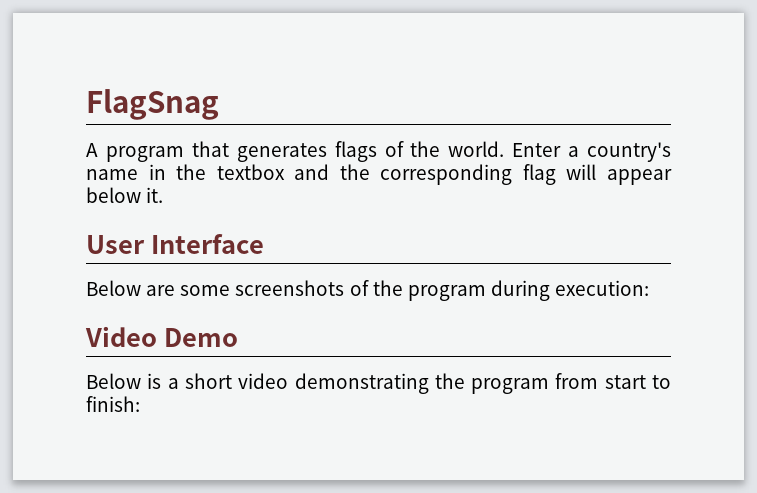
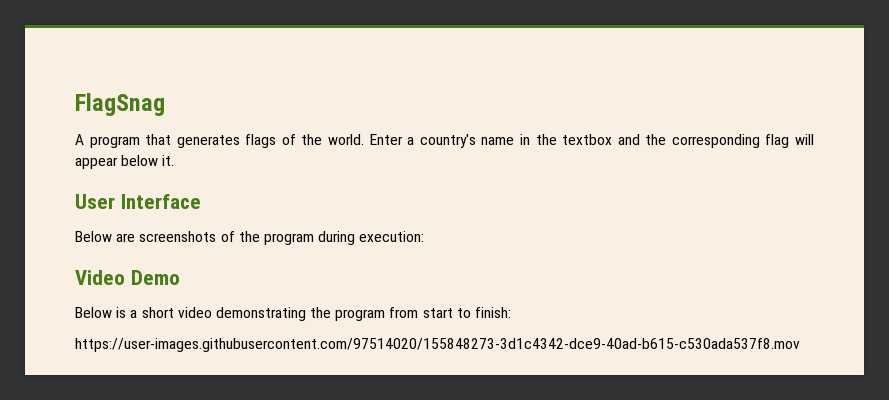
[180,285,231,296] some -> (136, 237) none
(140, 404) none -> [75,338,800,352] // https://user-images.githubusercontent.com/97514020/155848273-3d1c4342-dce9-40ad-b615-c530ada537f8.mov

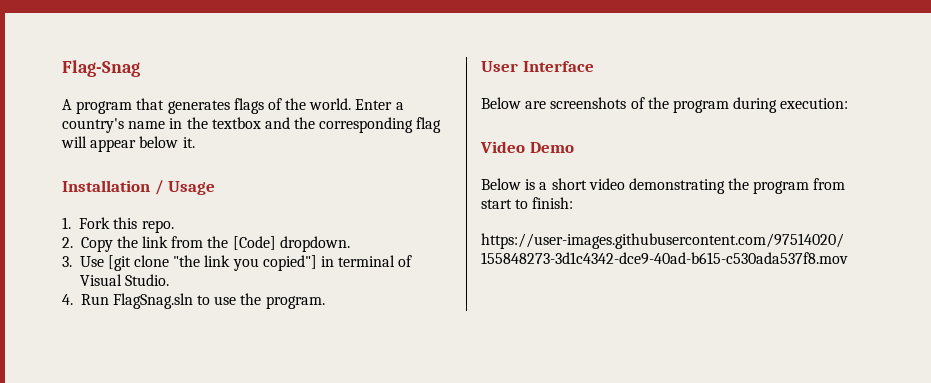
[75,93,165,116] FlagSnag -> [62,60,140,77] Flag-Snag
(175, 160) none -> [62,180,216,195] [62,217,174,233] [62,236,350,252] [62,255,413,271] [79,274,169,286] [62,293,325,309] // Installation / Usage // 1. Fork this repo. // 2. Copy the link from the [Code] dropdown. // 3. Use [git clone "the link you copied"] in terminal of Visual Studio. // 4. Run FlagSnag.sln to use the program.

